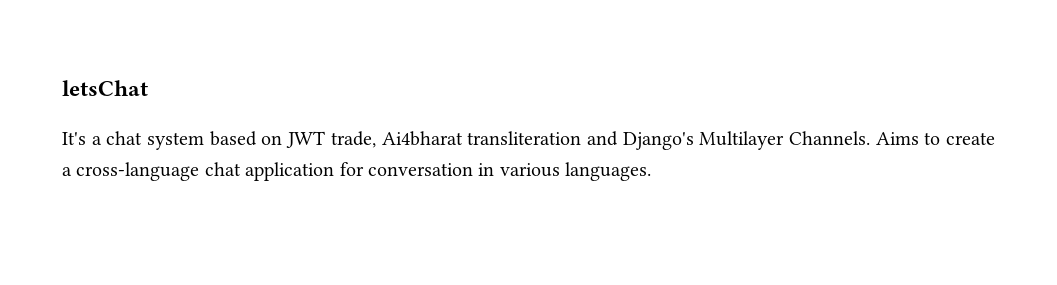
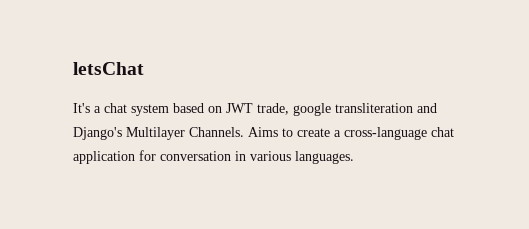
[381,131,463,146] Ai4bharat -> [293,103,331,116] google

